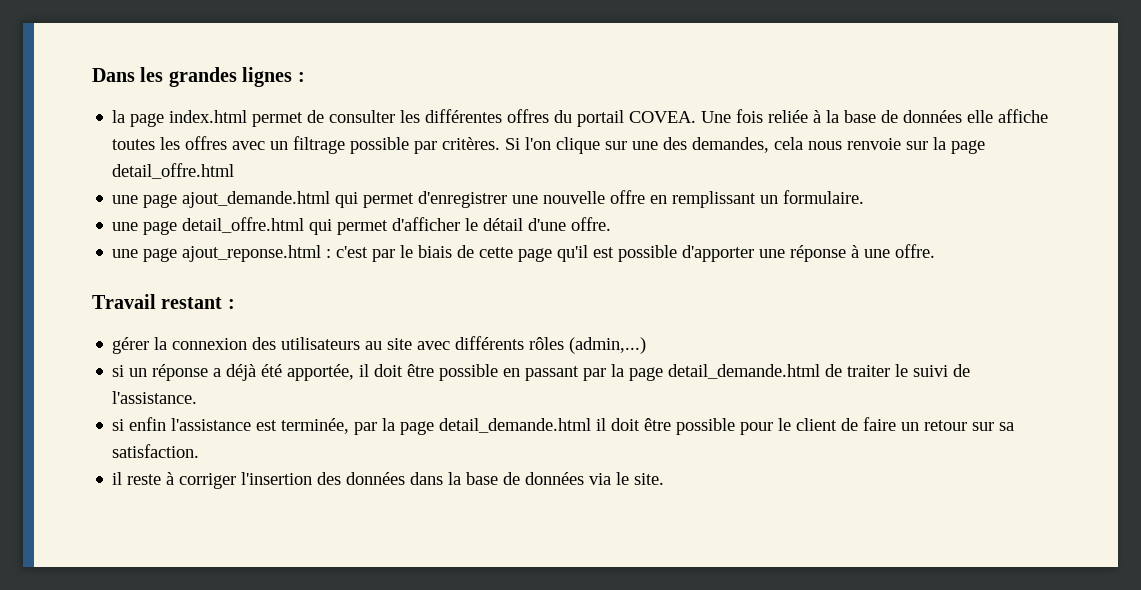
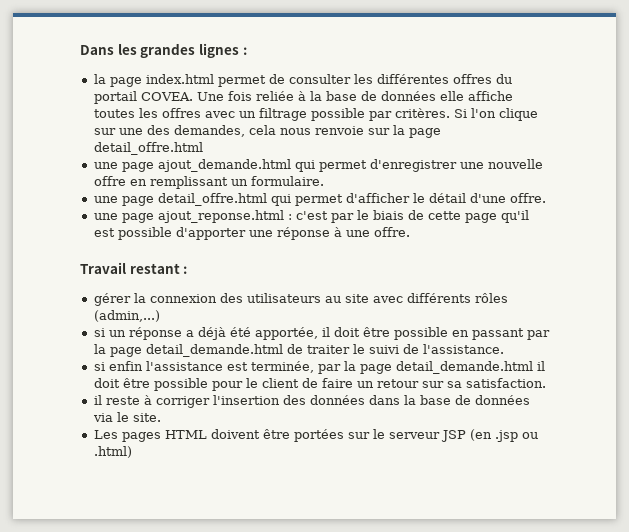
(665, 479) none -> [93,429,538,442] [93,446,132,458] // Les pages HTML doivent être portées sur le serveur JSP (en .jsp ou .html)

